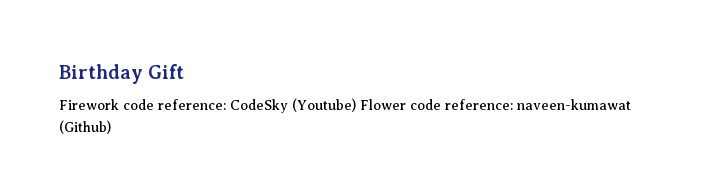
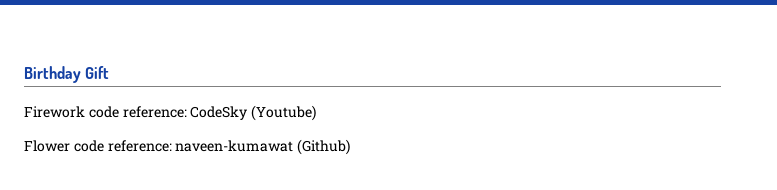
(356, 105) none -> (317, 113) //

